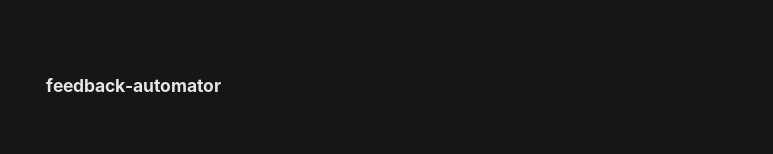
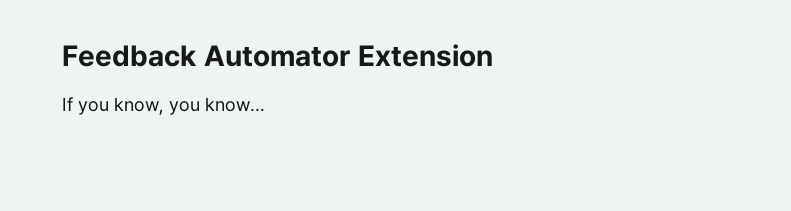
[46,78,221,92] feedback-automator -> [62,44,493,67] [62,97,265,115] Feedback Automator Extension // If you know, you know...

